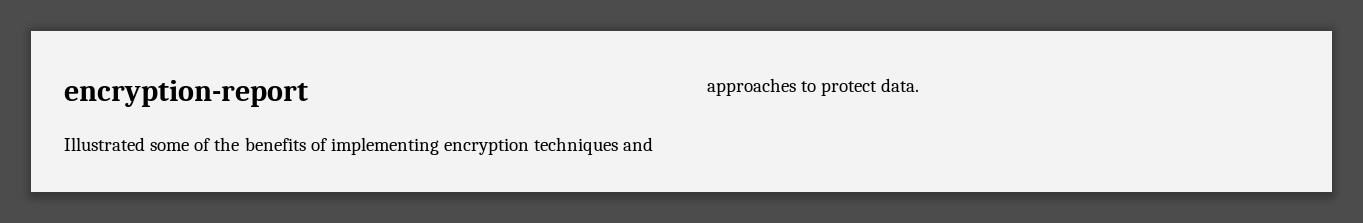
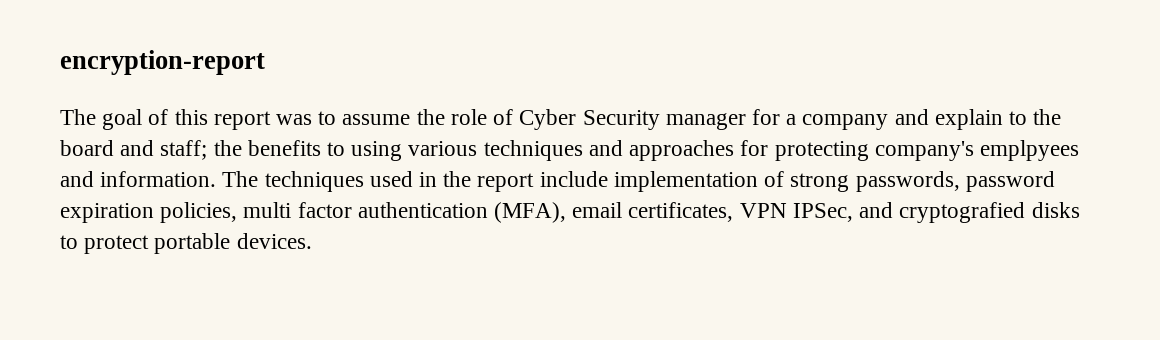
[64,137,654,155] [707,78,920,96] Illustrated some of the benefits of implementing encryption techniques and approaches to protect data. -> [60,109,1062,130] [60,140,1079,161] [60,171,1055,192] [60,202,1080,223] [60,233,312,254] The goal of this report was to assume the role of Cyber Security manager for a company and explain to the board and staff; the benefits to using various techniques and approaches for protecting company's emplpyees and information. The techniques used in the report include implementation of strong passwords, password expiration policies, multi factor authentication (MFA), email certificates, VPN IPSec, and cryptografied disks to protect portable devices.

